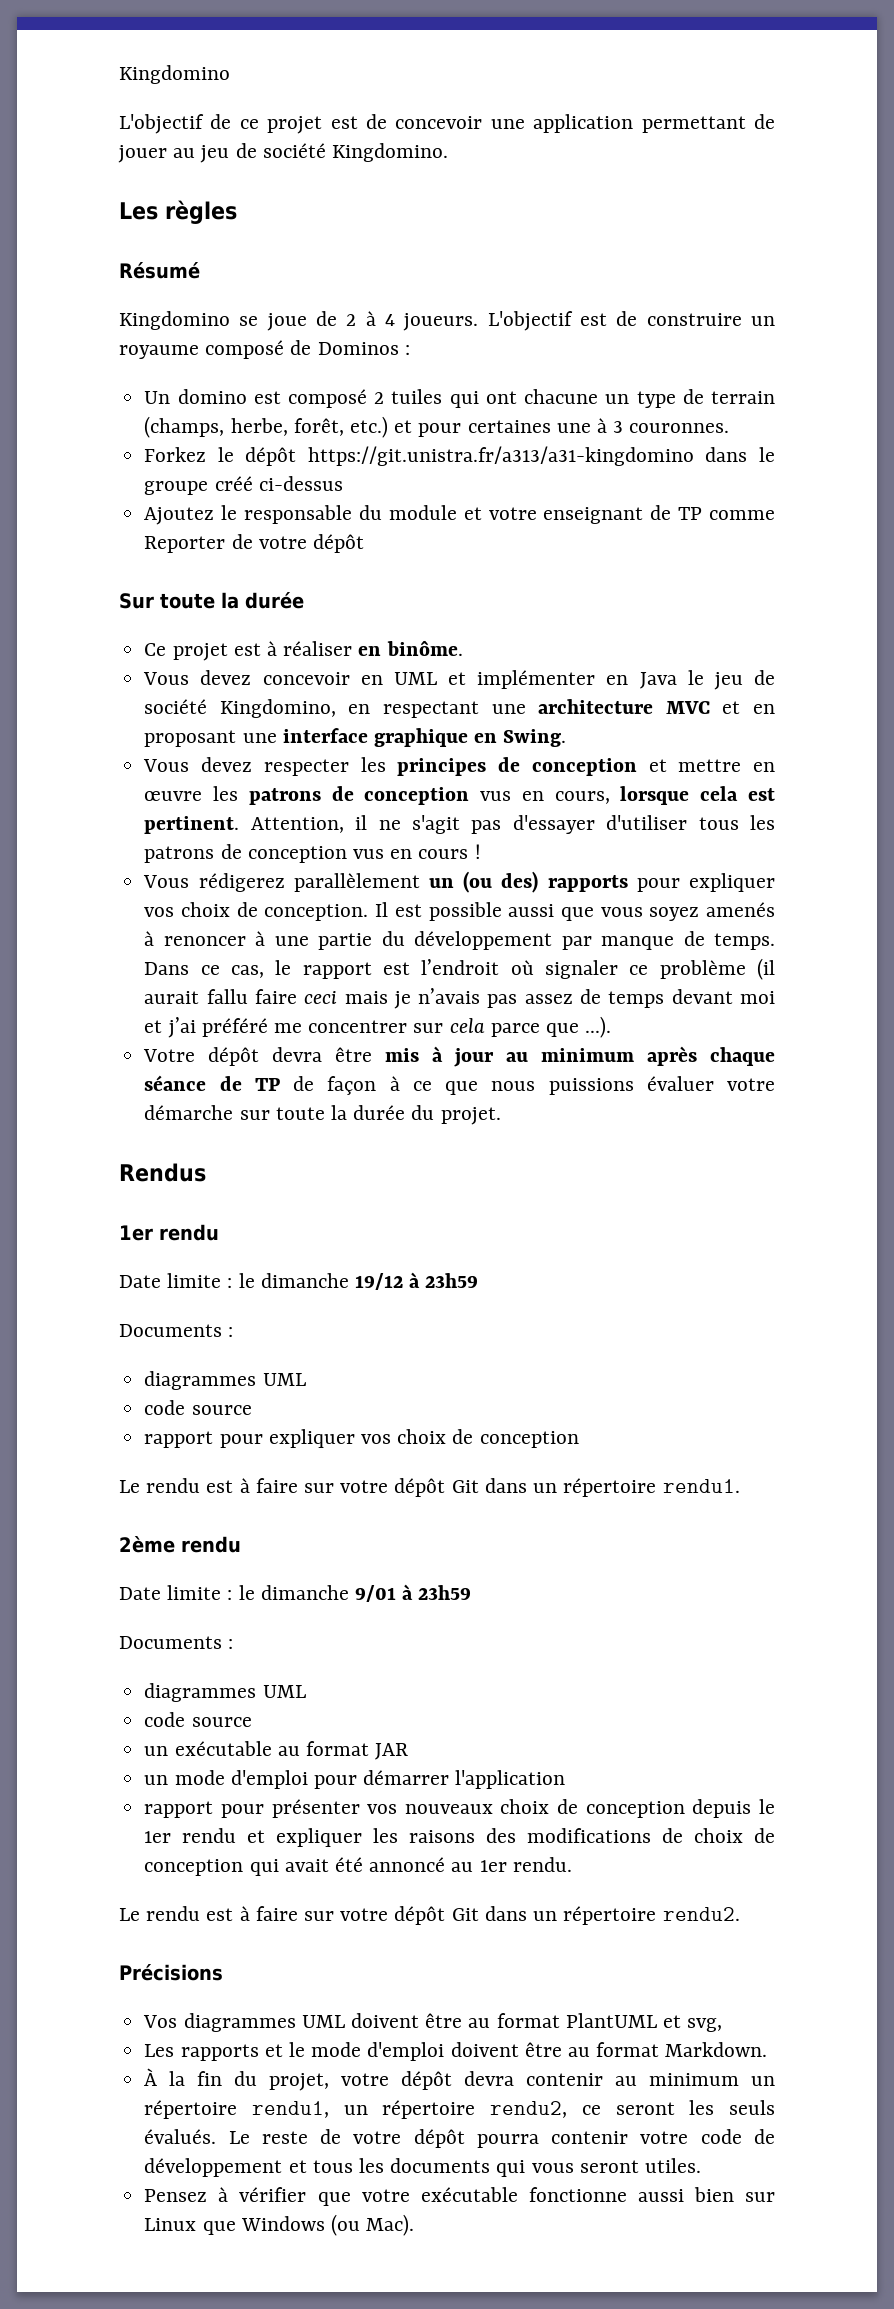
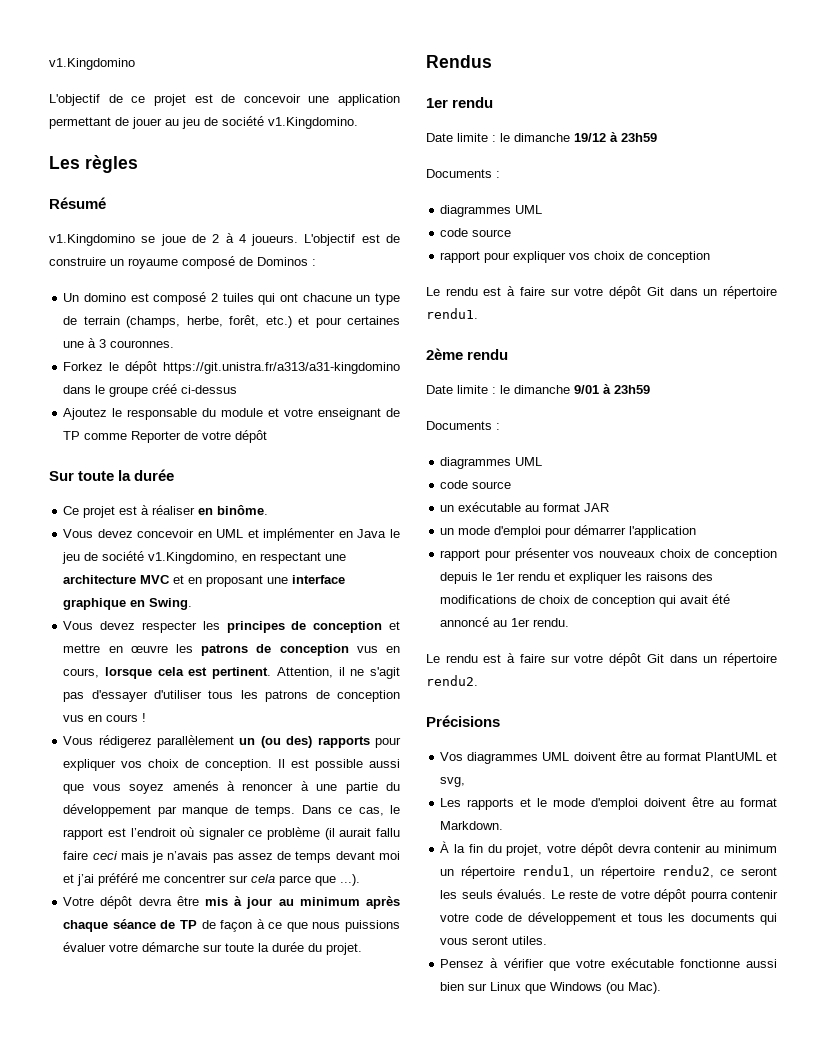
[119,65,230,84] Kingdomino -> [49,58,135,70] v1.Kingdomino
[332,143,449,162] Kingdomino. -> [268,117,358,129] v1.Kingdomino.
[119,311,230,330] Kingdomino -> [49,234,135,246] v1.Kingdomino
[219,699,336,718] Kingdomino, -> [148,552,239,564] v1.Kingdomino,

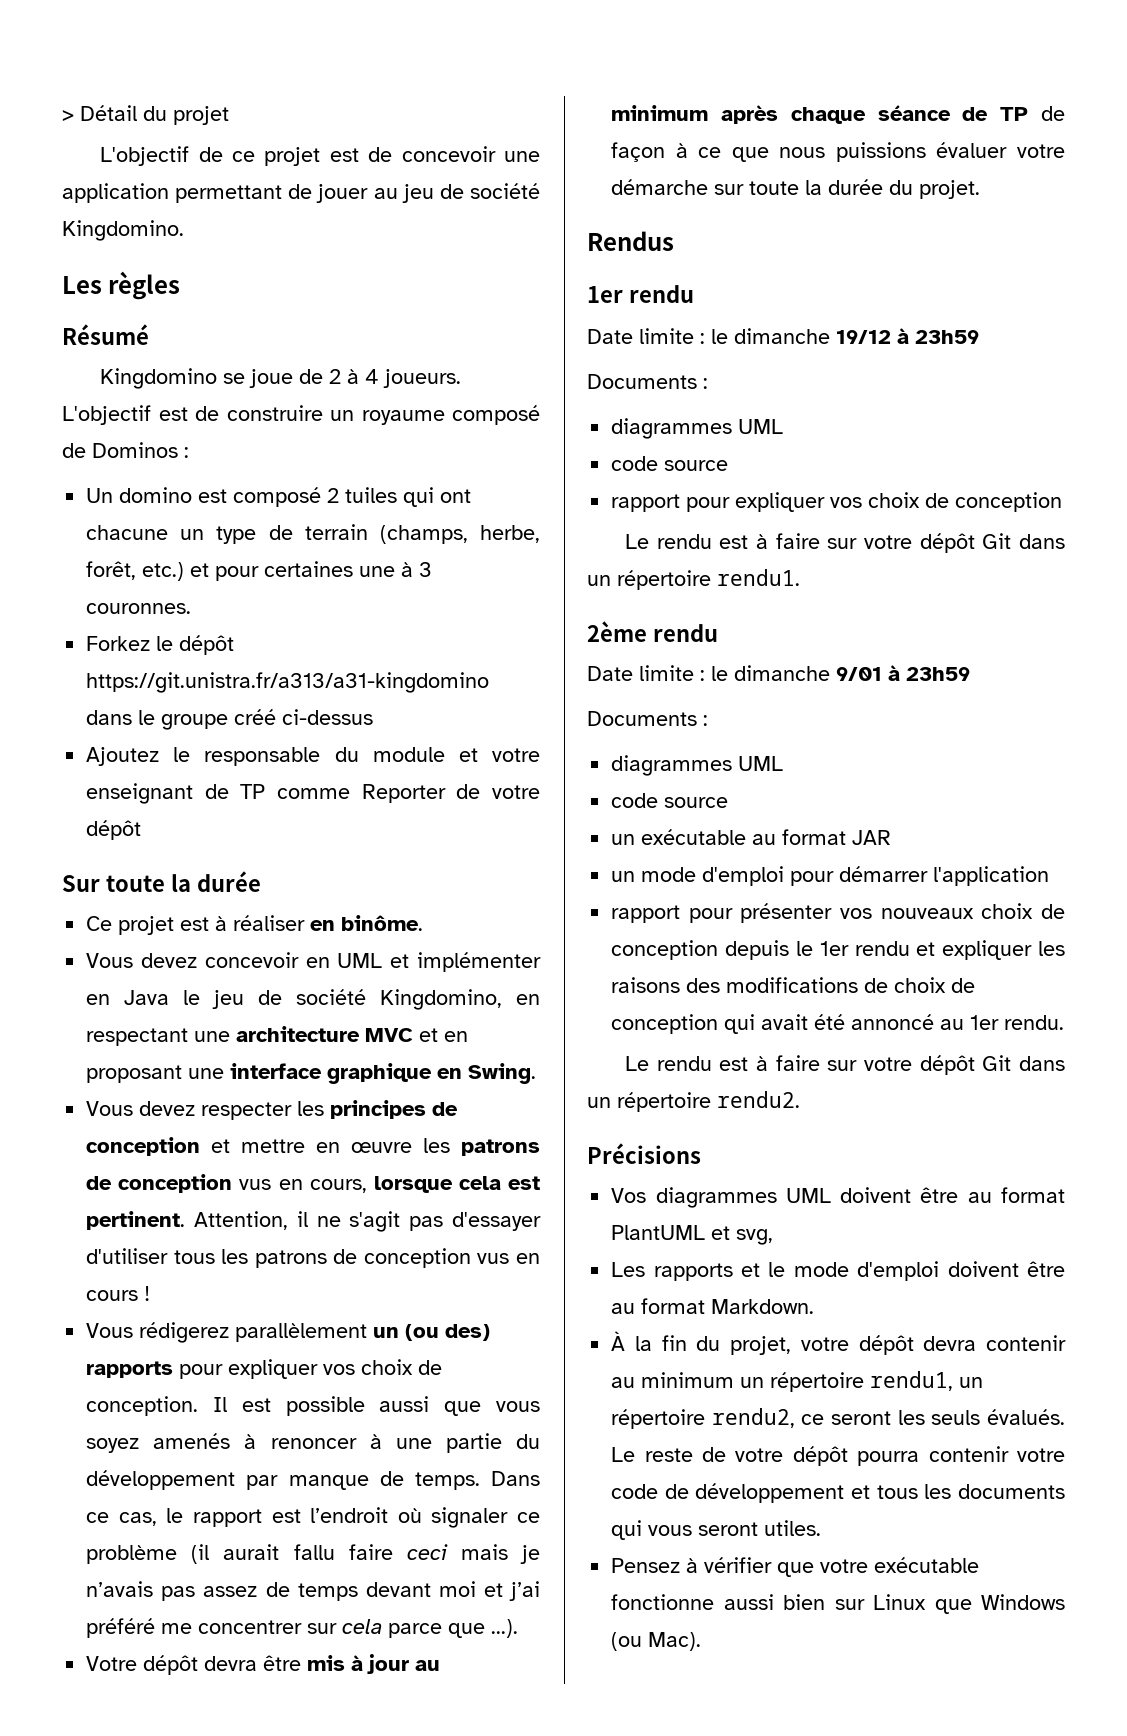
[49,58,135,70] v1.Kingdomino -> [62,105,229,125] > Détail du projet
[268,117,358,129] v1.Kingdomino. -> [62,220,184,241] Kingdomino.
[49,234,135,246] v1.Kingdomino -> [100,368,218,389] Kingdomino
[148,552,239,564] v1.Kingdomino, -> [380,989,503,1010] Kingdomino,

